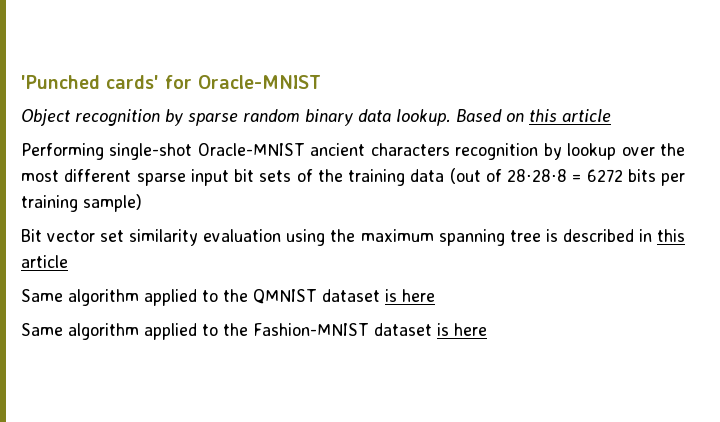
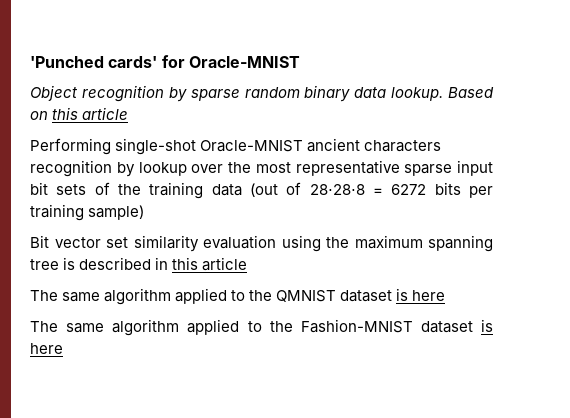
[64,169,132,182] different -> [295,160,400,176] representative
[21,289,63,302] Same -> [30,290,101,302] The same
[21,323,63,336] Same -> [30,321,105,333] The same

